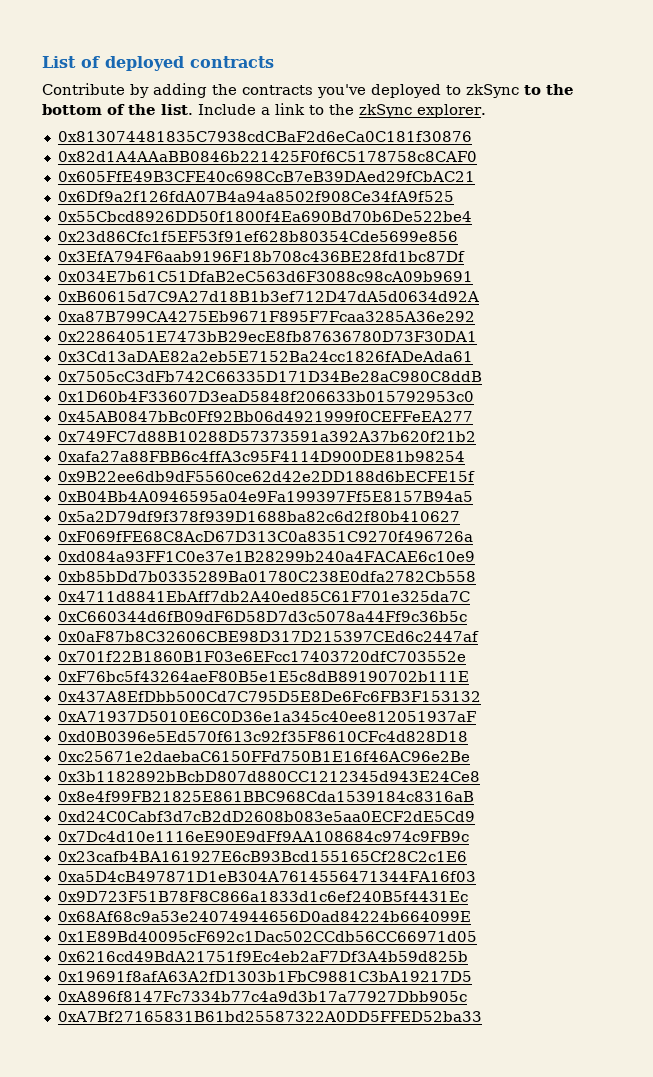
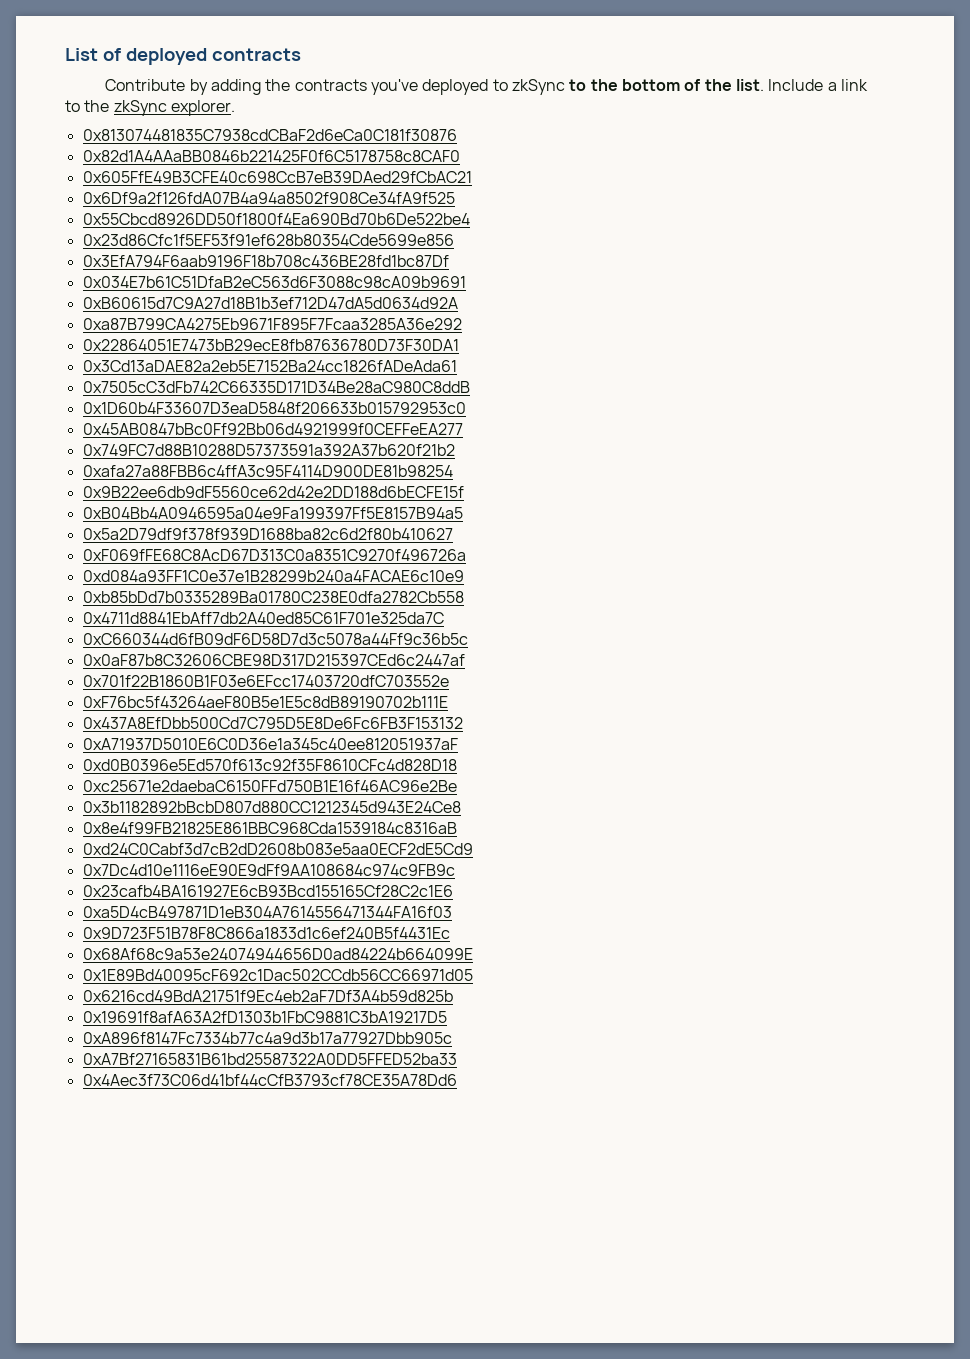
(482, 1016) none -> [82,1074,457,1086] // 0x4Aec3f73C06d41bf44cCfB3793cf78CE35A78Dd6

